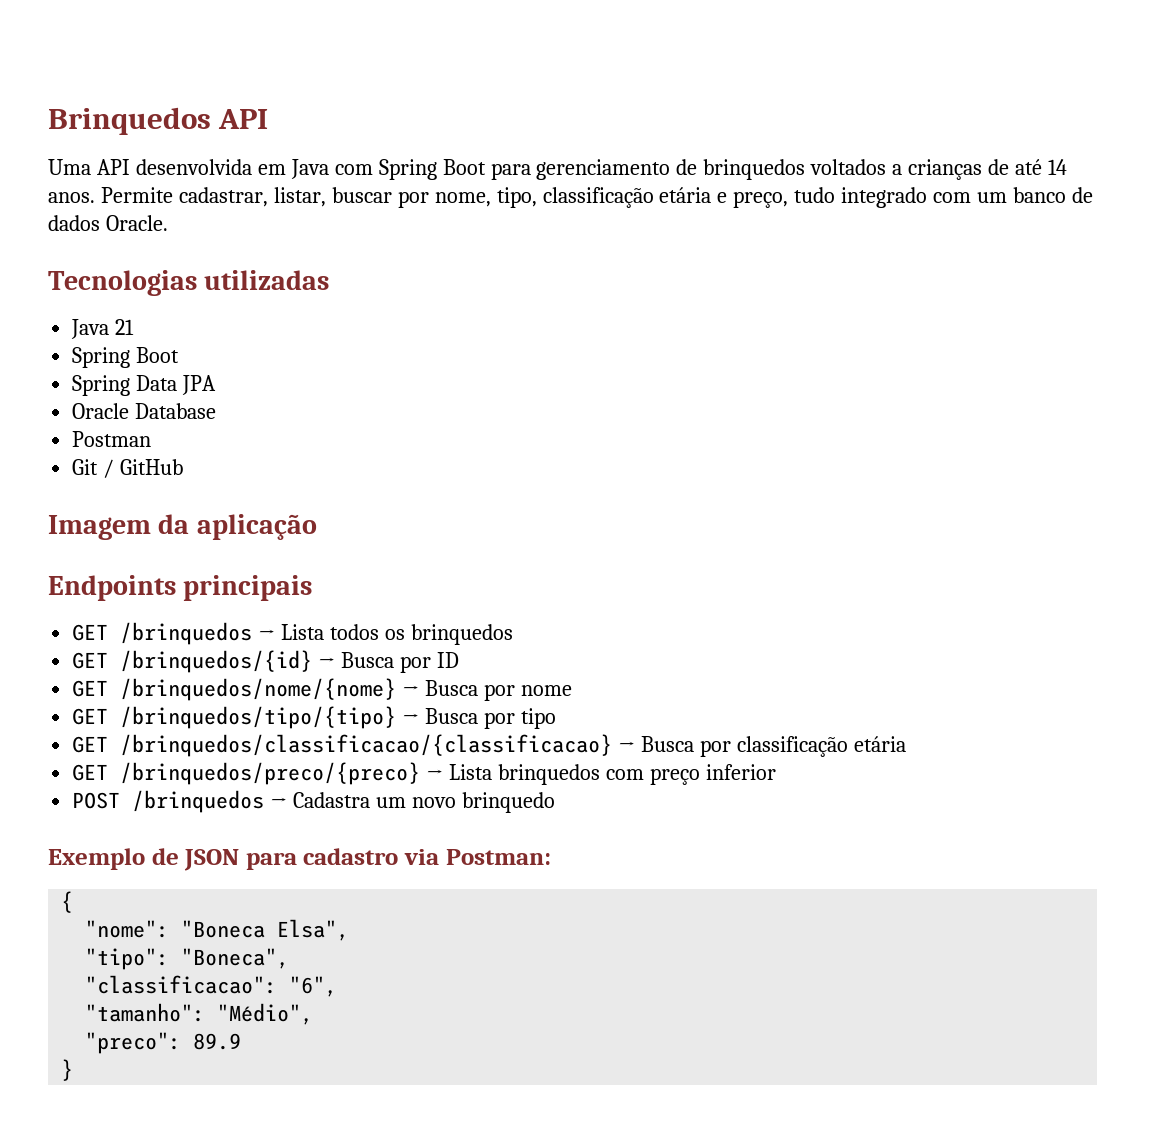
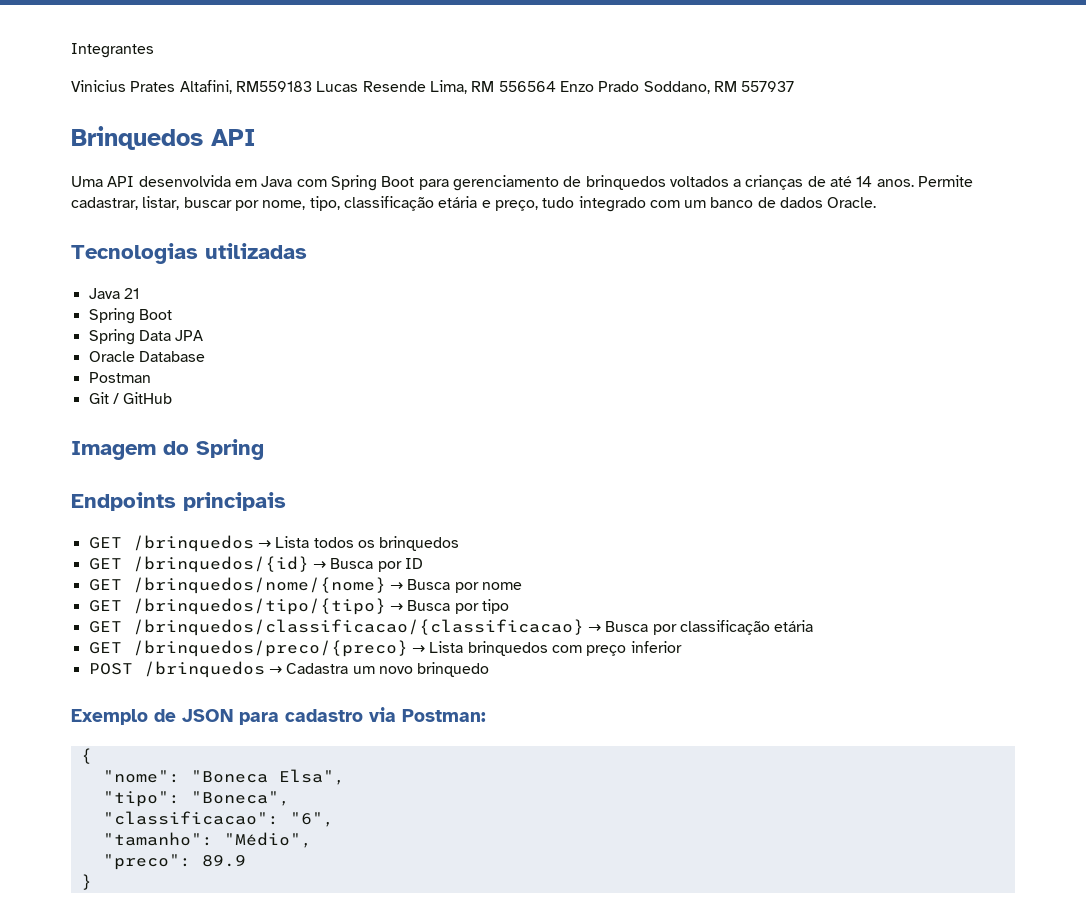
(48, 121) none -> [71,43,154,58] [71,80,795,94] Integrantes // Vinicius Prates Altafini, RM559183 Lucas Resende Lima, RM 556564 Enzo Prado Soddano, RM 557937 //
[158,514,317,540] da aplicação -> [163,439,264,460] do Spring

